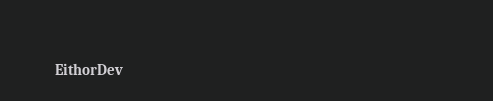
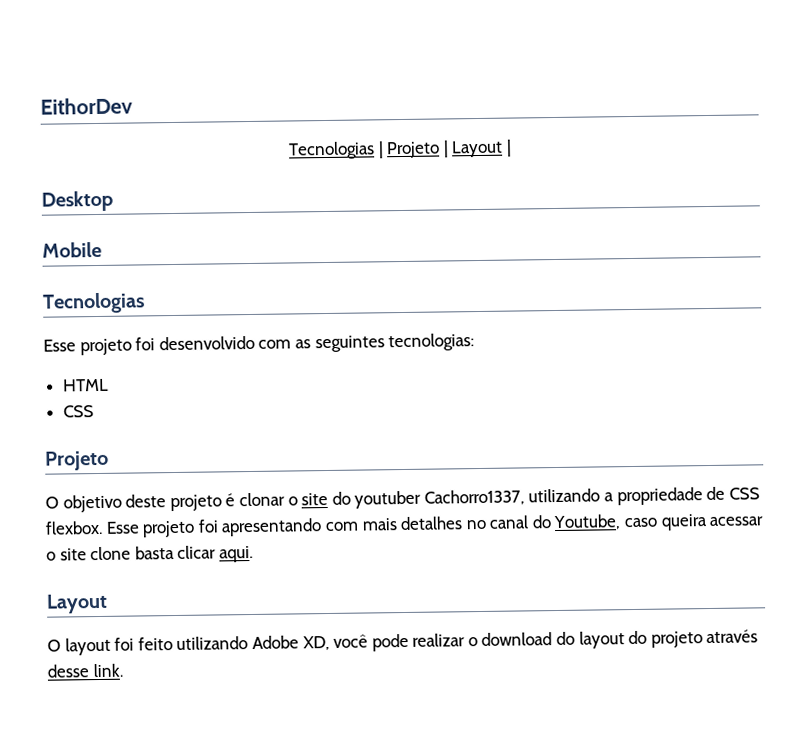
(123, 69) none -> [288,139,512,160] [41,190,113,212] [42,241,102,258] [42,292,145,314] [43,333,475,356] [62,378,109,392] [62,405,94,418] [44,450,109,471] [45,486,760,513] [45,514,764,538] [46,545,253,563] [46,593,108,614] [47,629,759,656] [47,663,123,678] // Tecnologias | Projeto | Layout | // Desktop // Mobile // Tecnologias // Esse projeto foi desenvolvido com as seguintes tecnologias: // HTML // CSS // Projeto // O objetivo deste projeto é clonar o site do youtuber Cachorro1337, utilizando a propriedade de CSS flexbox. Esse projeto foi apresentando com mais detalhes no canal do Youtube, caso queira acessar o site clone basta clicar aqui. // Layout // O layout foi feito utilizando Adobe XD, você pode realizar o download do layout do projeto através desse link.

